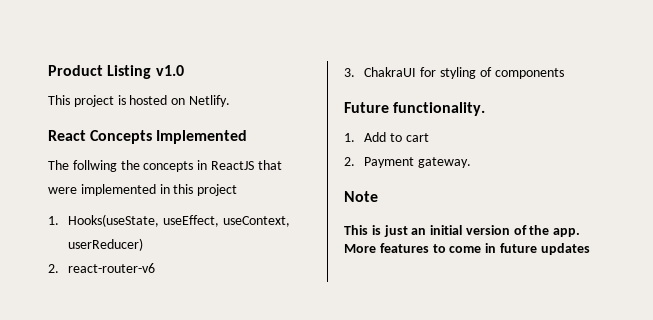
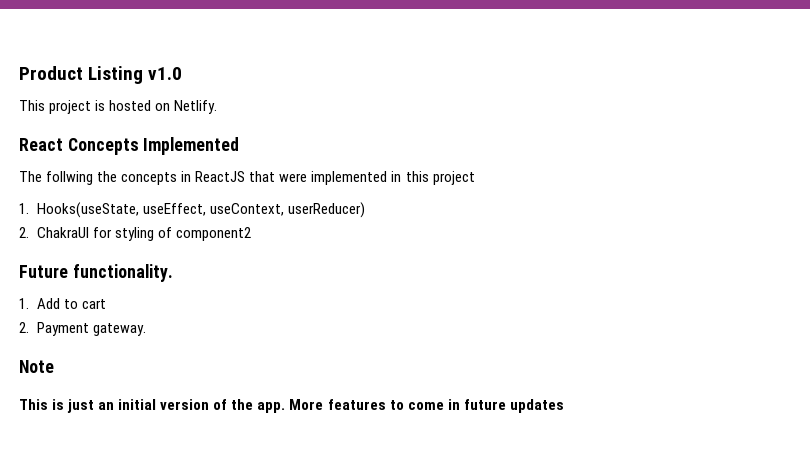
[68,263,156,273] [344,68,355,77] react-router-v6 // 3. -> (29, 232) none
[494,68,564,79] components -> [176,227,252,241] component2

